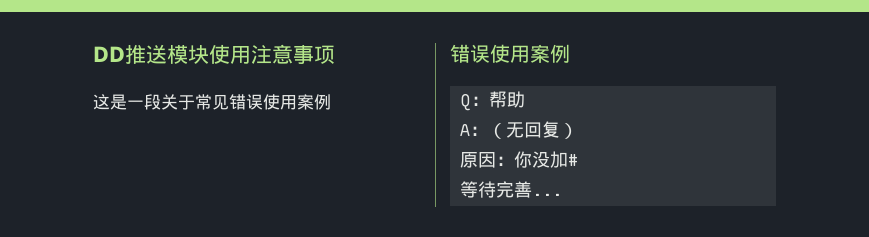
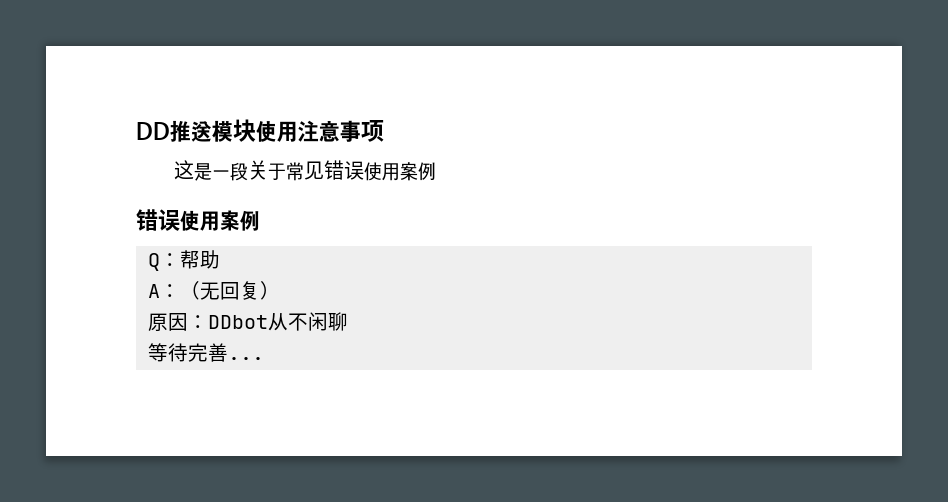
[514,151,579,168] 你没加# -> [208,312,348,331] DDbot从不闲聊

